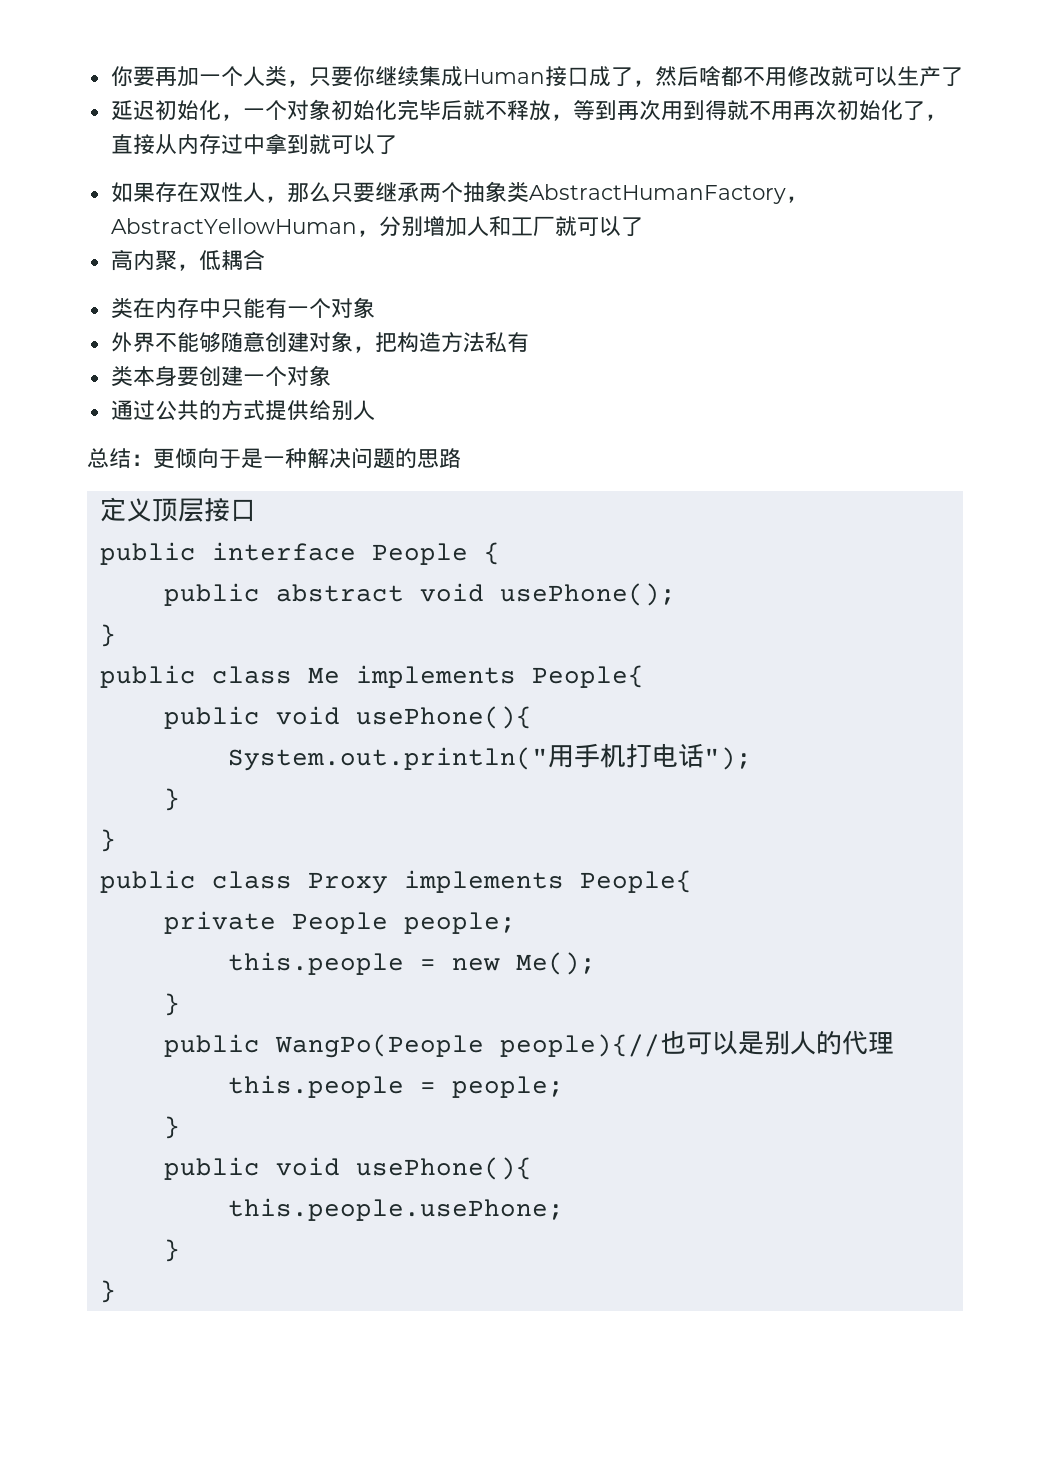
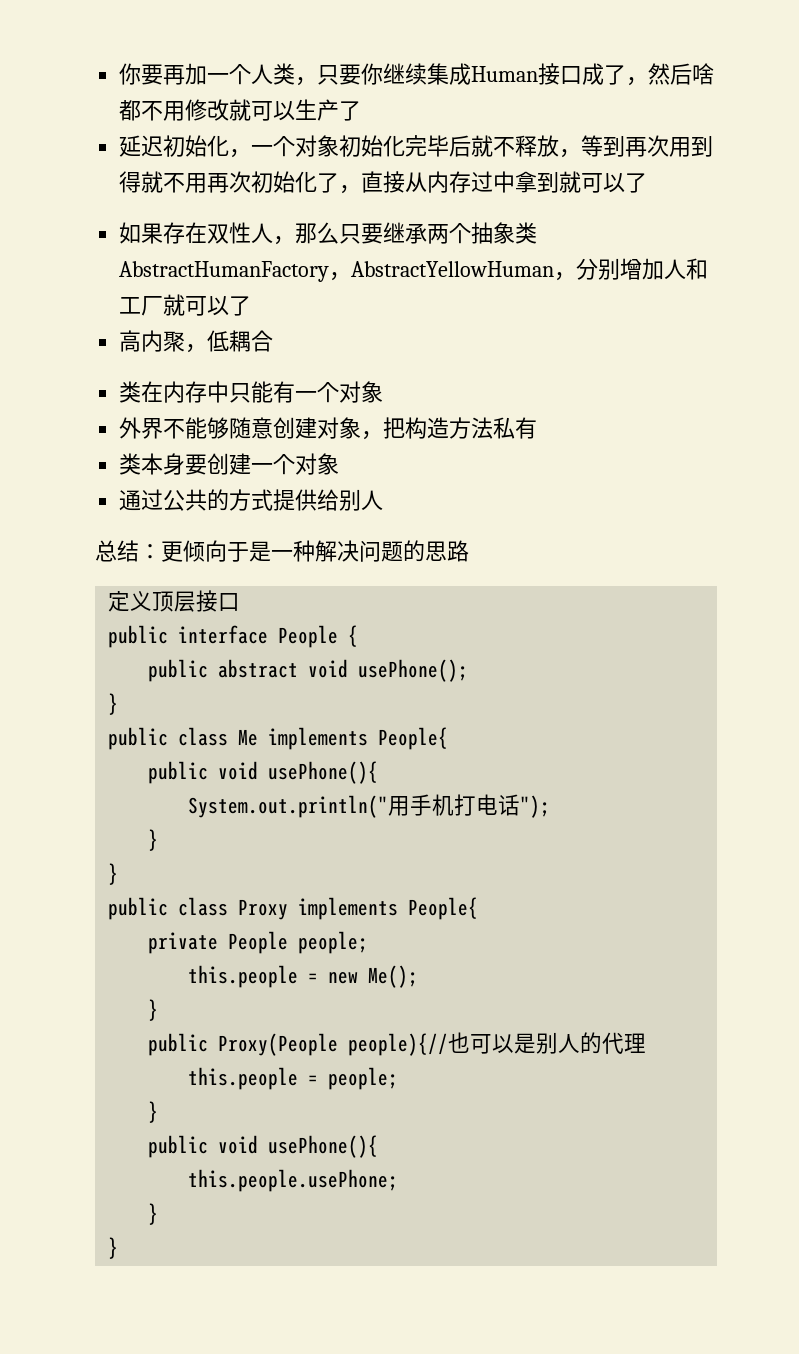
[274,1034,484,1058] WangPo(People -> [218,1033,339,1056] Proxy(People

